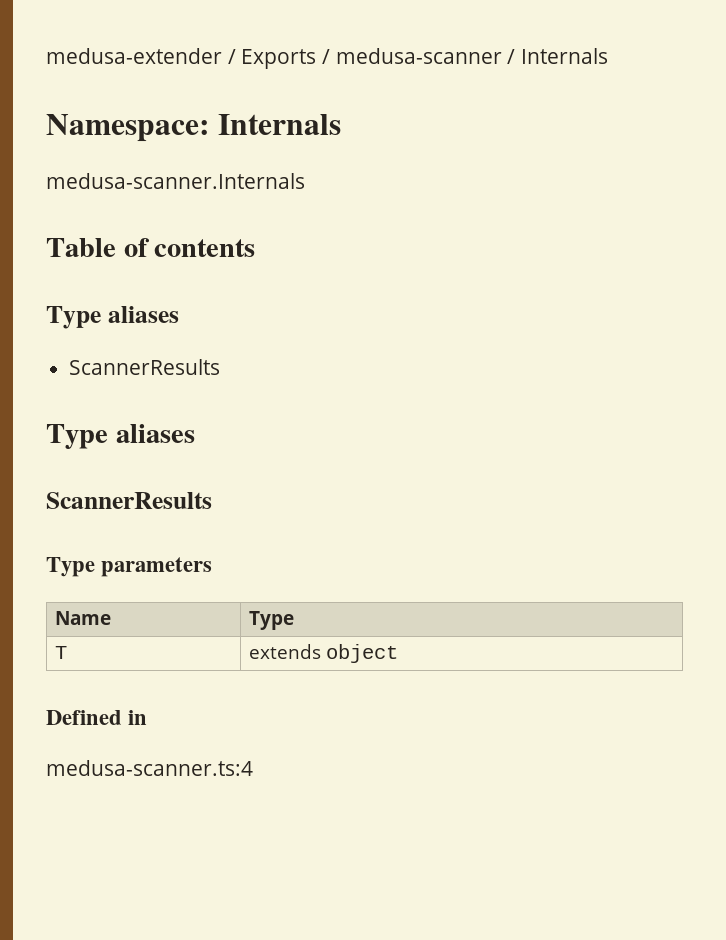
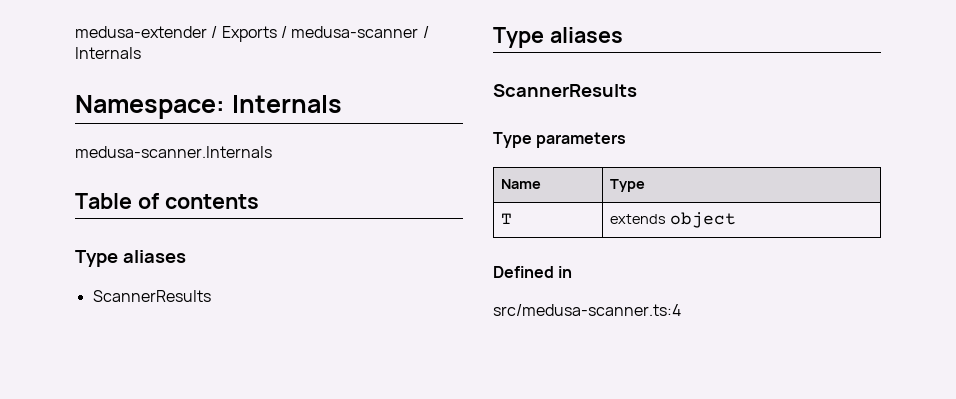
[46,760,253,776] medusa-scanner.ts:4 -> [493,304,681,316] src/medusa-scanner.ts:4

